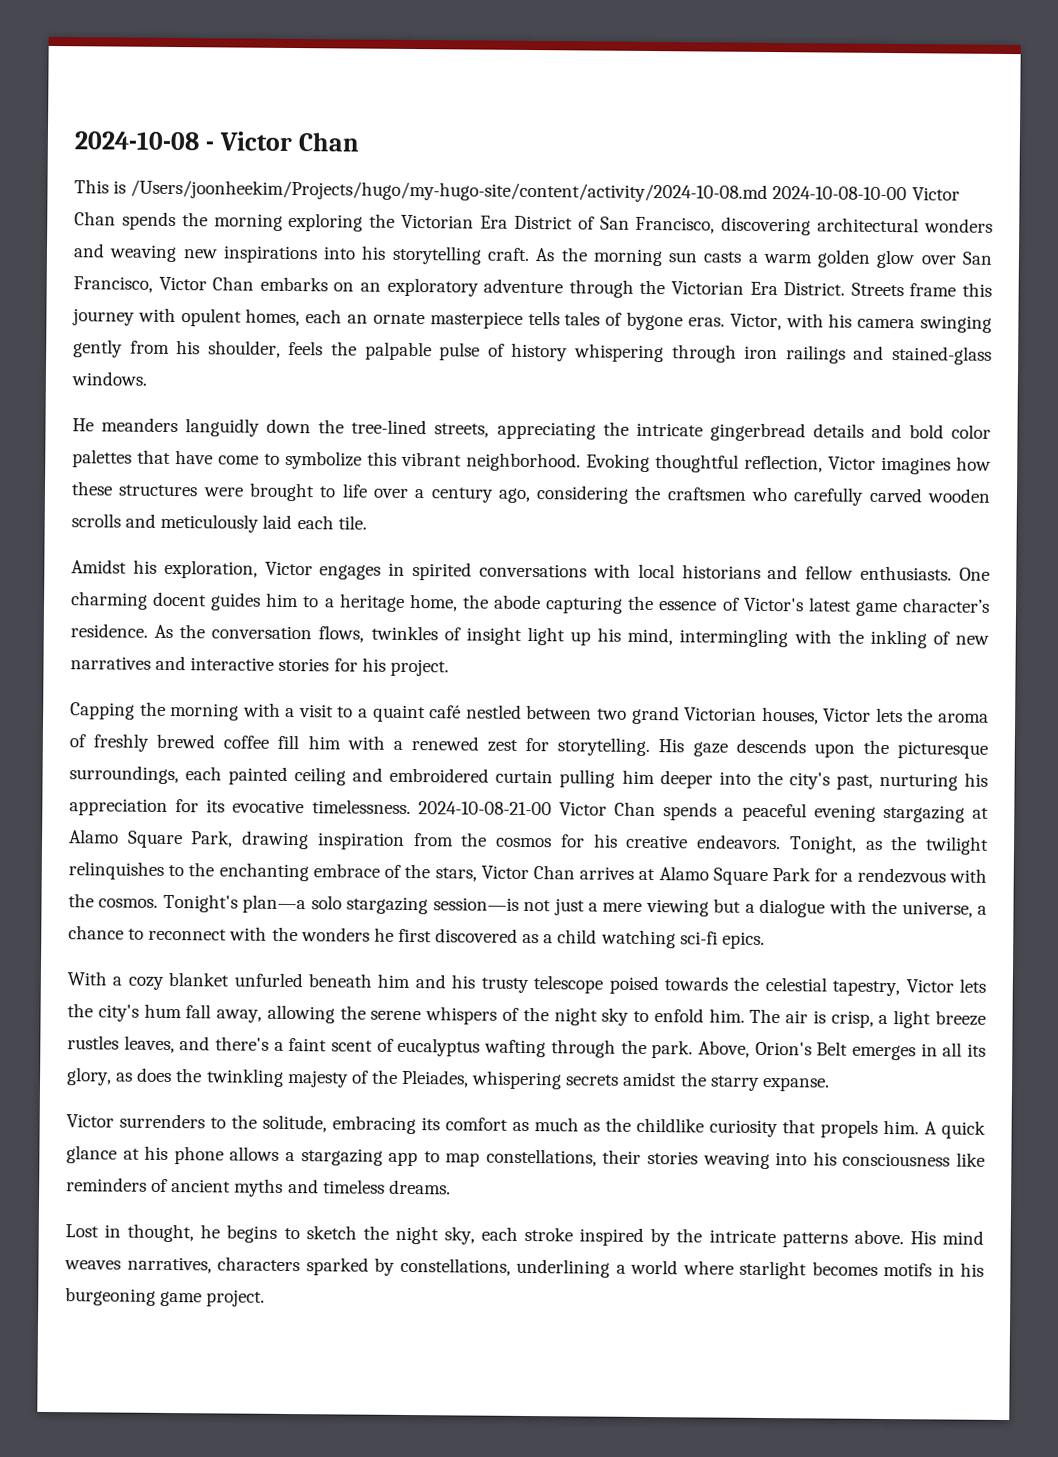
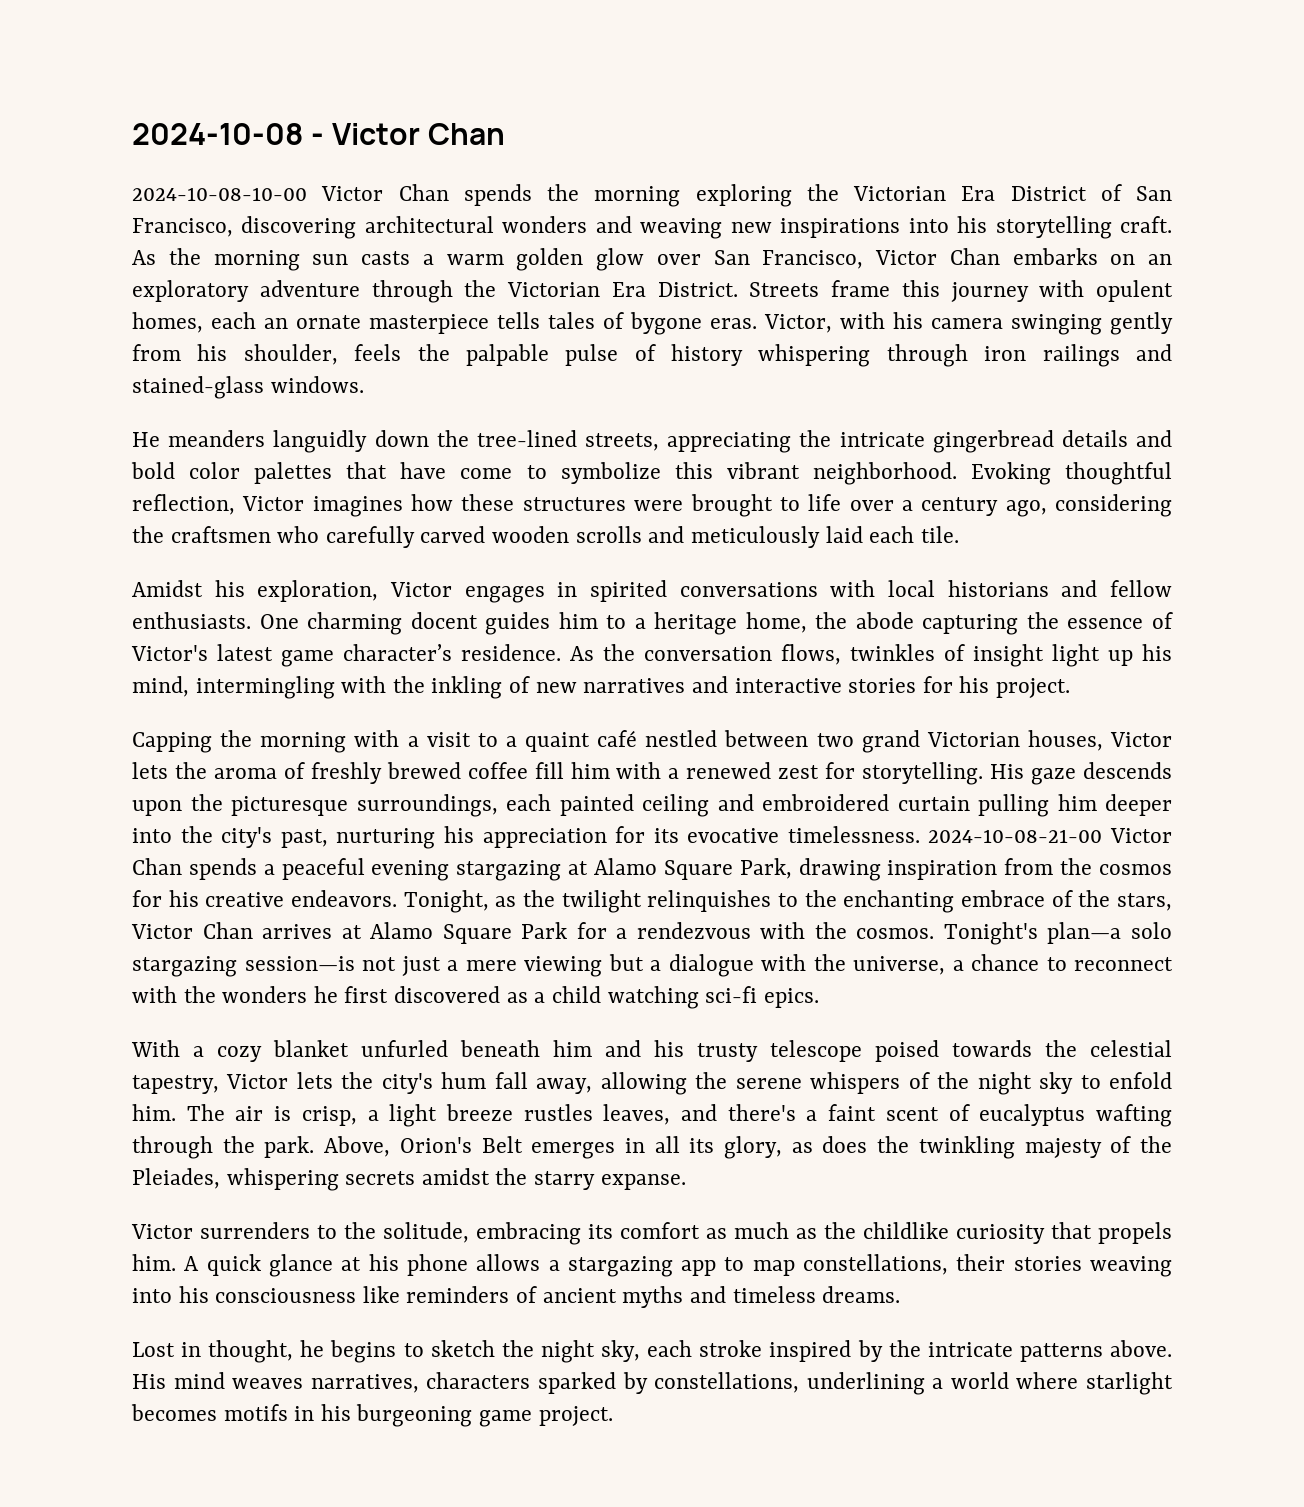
[74,179,769,203] This is /Users/joonheekim/Projects/hugo/my-hugo-site/content/activity/2024-10-08.md -> (506, 134) none

